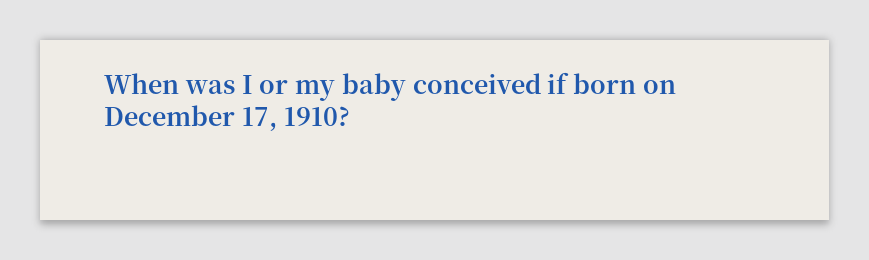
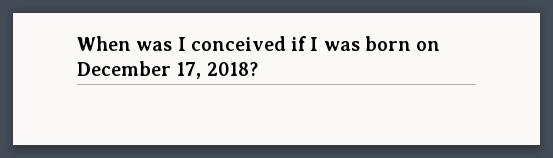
[259,72,570,101] or my baby conceived if -> [190,36,360,51] conceived if I was
[283,106,350,126] 1910? -> [206,62,258,76] 2018?

